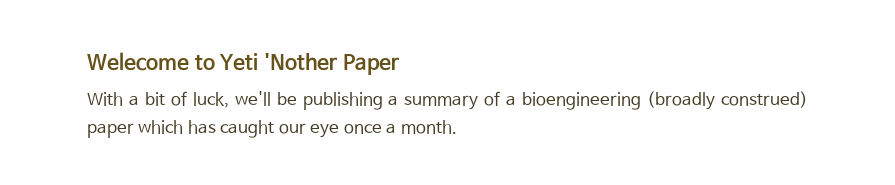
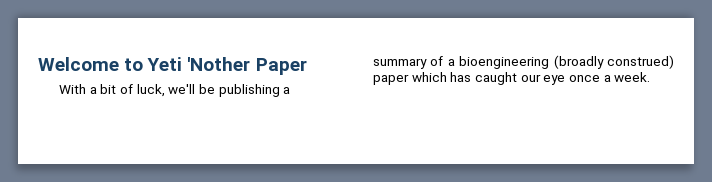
[87,52,189,71] Welecome -> [38,57,119,71] Welcome
[400,120,457,134] month. -> [614,72,651,82] week.

